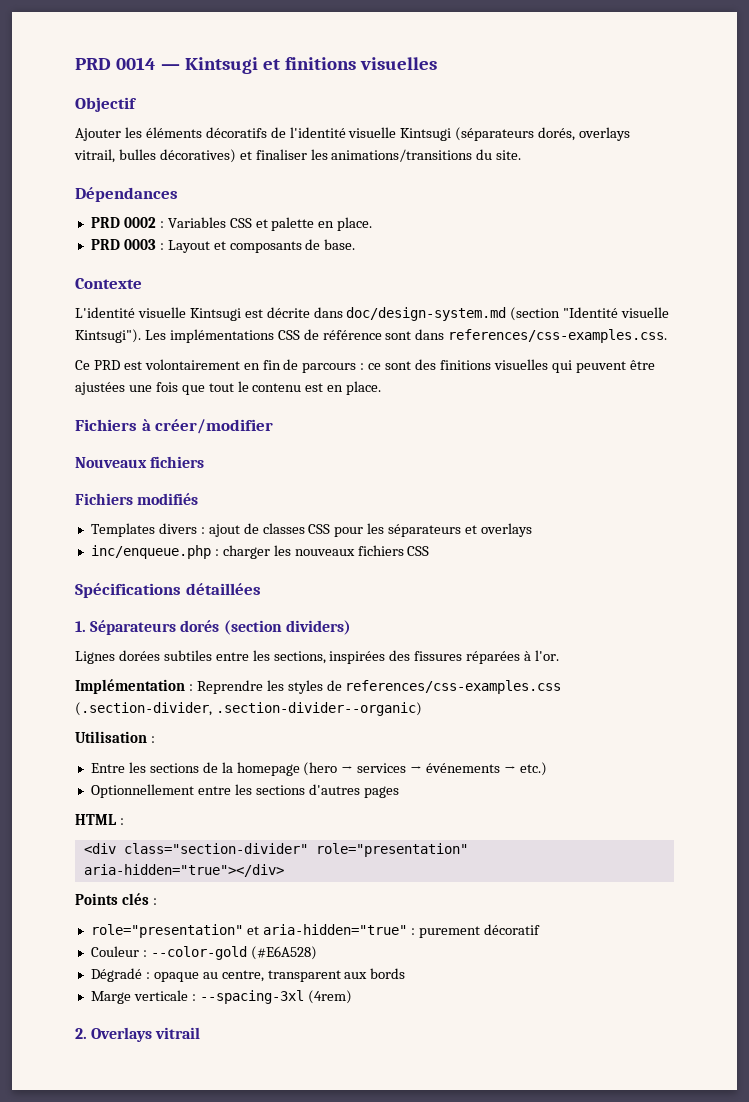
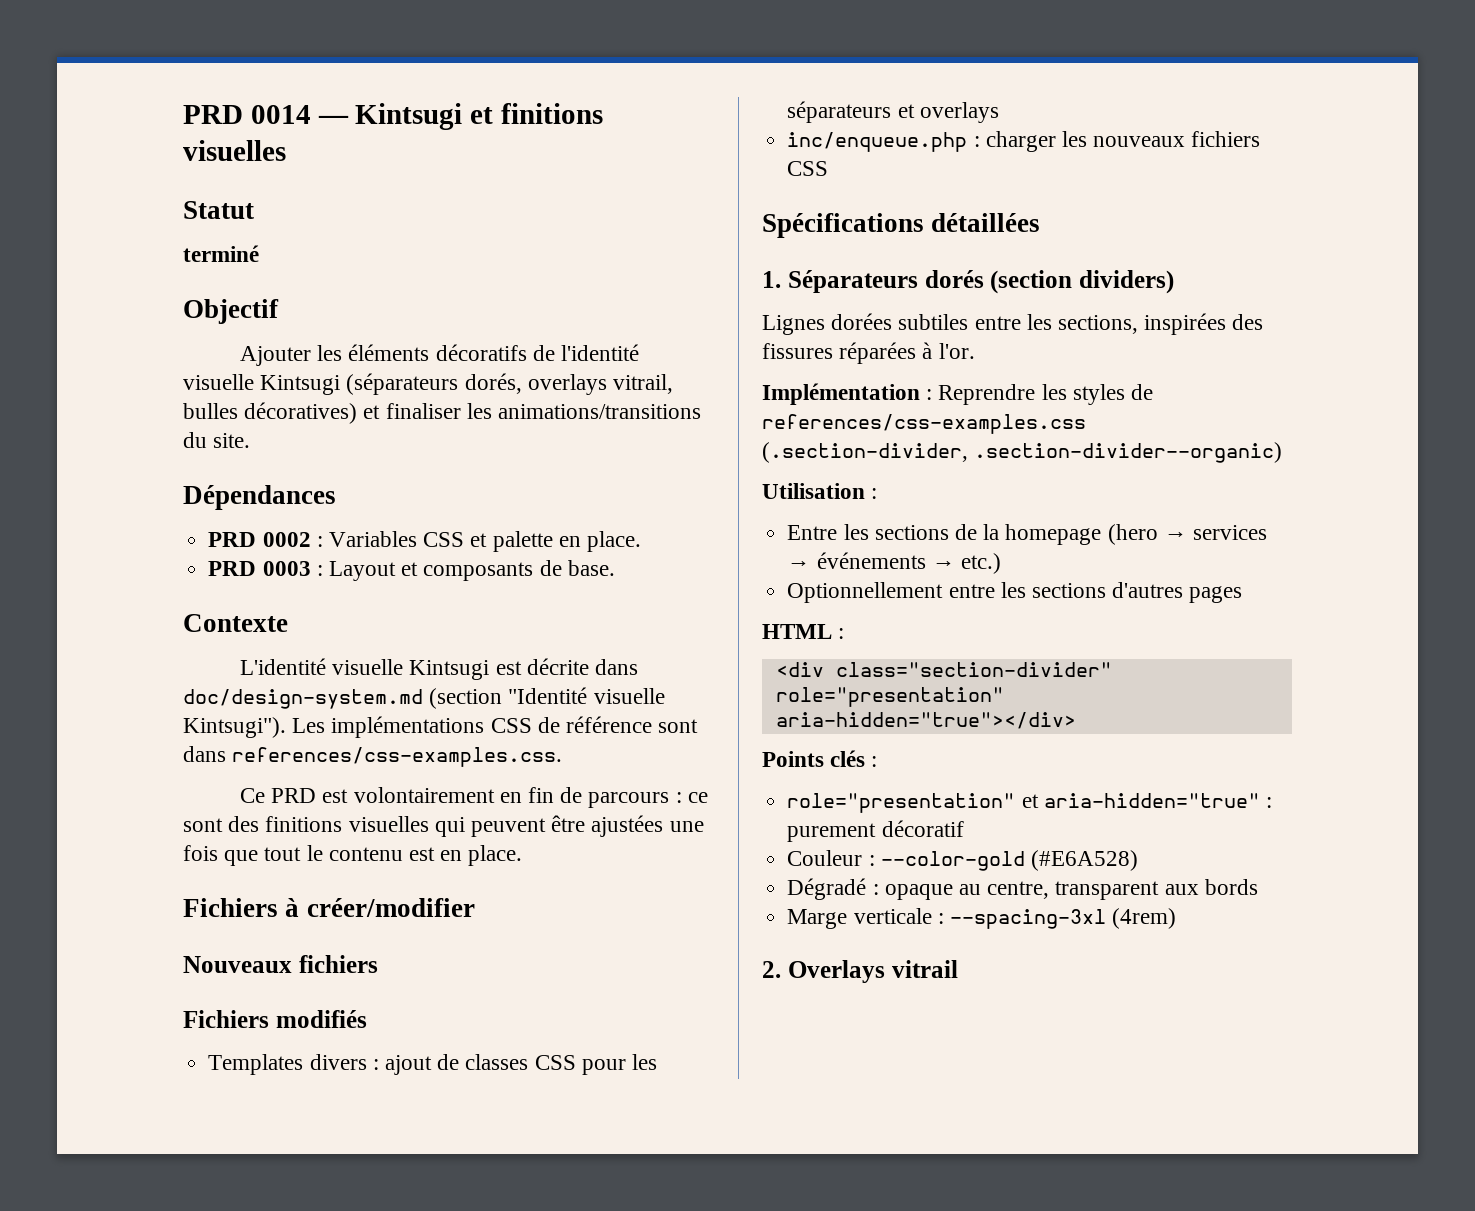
(437, 63) none -> [183,201,254,219] [183,245,259,262] // Statut // terminé

